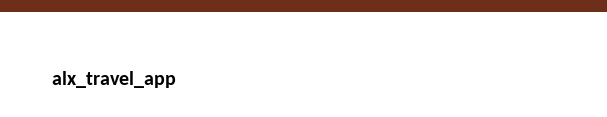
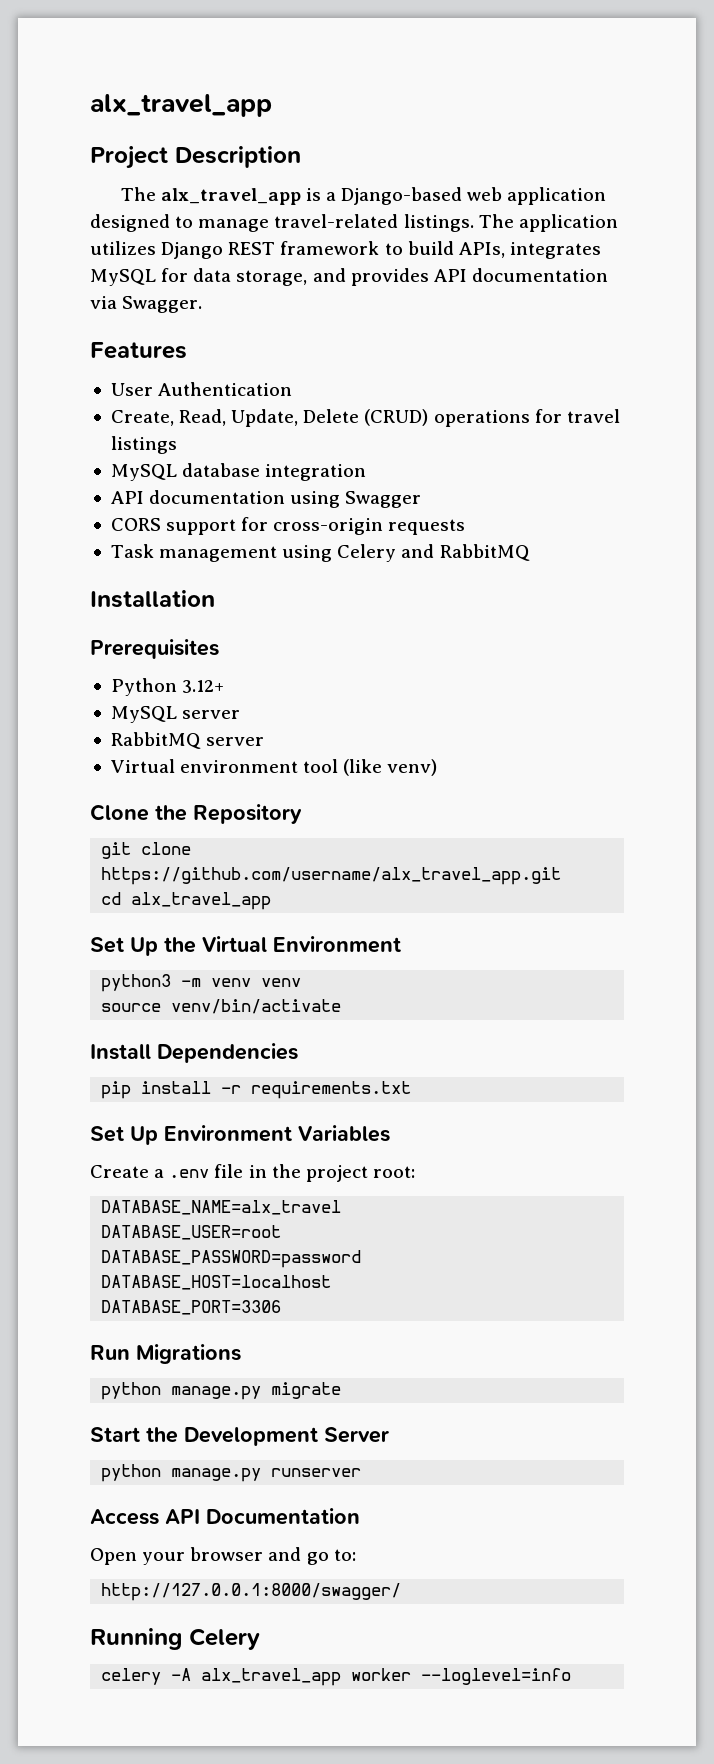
[52,71,176,88] alx_travel_app -> [90,94,272,117] [90,146,301,169] [120,187,607,205] [90,214,618,232] [90,241,601,259] [90,268,608,286] [90,296,203,313] [90,342,187,359] [110,382,293,396] [110,409,620,427] [110,436,177,454] [110,463,367,481] [110,490,422,508] [110,517,466,535] [110,544,530,562] [90,590,215,608] [90,639,219,659] [110,678,225,696] [110,706,241,723] [110,732,265,749] [110,759,438,776] [90,804,302,824] [101,842,192,859] [101,867,562,885] [101,892,272,910] [90,936,401,956] [101,974,302,992] [101,999,342,1014] [90,1043,298,1063] [101,1081,412,1099] [90,1125,390,1145] [90,1164,415,1182] [101,1200,342,1215] [101,1225,282,1240] [101,1250,362,1268] [101,1275,332,1290] [101,1300,282,1315] [90,1344,241,1364] [101,1382,342,1400] [90,1427,389,1446] [101,1464,362,1482] [90,1508,360,1525] [90,1547,356,1565] [101,1583,402,1601] [90,1628,260,1650] [101,1668,572,1686] alx_travel_app // Project Description // The alx_travel_app is a Django-based web application designed to manage travel-related listings. The application utilizes Django REST framework to build APIs, integrates MySQL for data storage, and provides API documentation via Swagger. // Features // User Authentication // Create, Read, Update, Delete (CRUD) operations for travel listings // MySQL database integration // API documentation using Swagger // CORS support for cross-origin requests // Task management using Celery and RabbitMQ // Installation // Prerequisites // Python 3.12+ // MySQL server // RabbitMQ server // Virtual environment tool (like venv) // Clone the Repository // git clone https://github.com/username/alx_travel_app.git // cd alx_travel_app // Set Up the Virtual Environment // python3 -m venv venv // source venv/bin/activate // Install Dependencies // pip install -r requirements.txt // Set Up Environment Variables // Create a .env file in the project root: // DATABASE_NAME=alx_travel // DATABASE_USER=root // DATABASE_PASSWORD=password // DATABASE_HOST=localhost // DATABASE_PORT=3306 // Run Migrations // python manage.py migrate // Start the Development Server // python manage.py runserver // Access API Documentation // Open your browser and go to: // http://127.0.0.1:8000/swagger/ // Running Celery // celery -A alx_travel_app worker --loglevel=info

